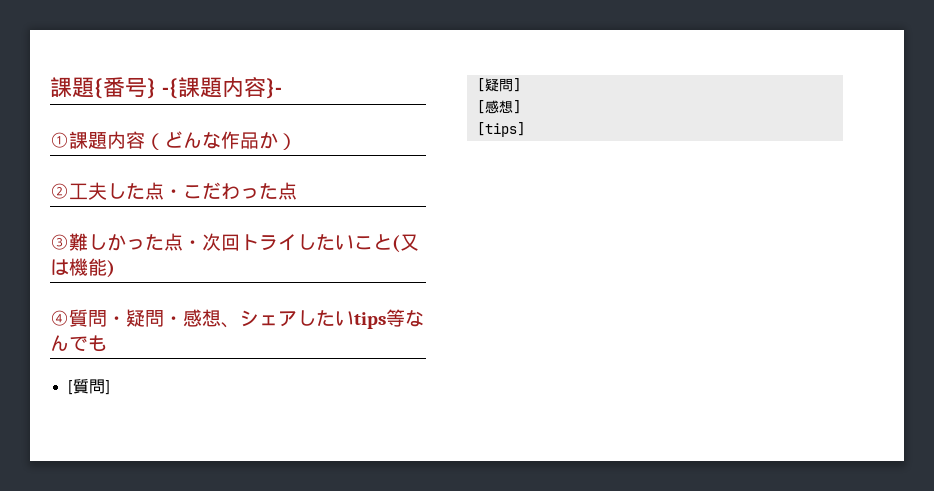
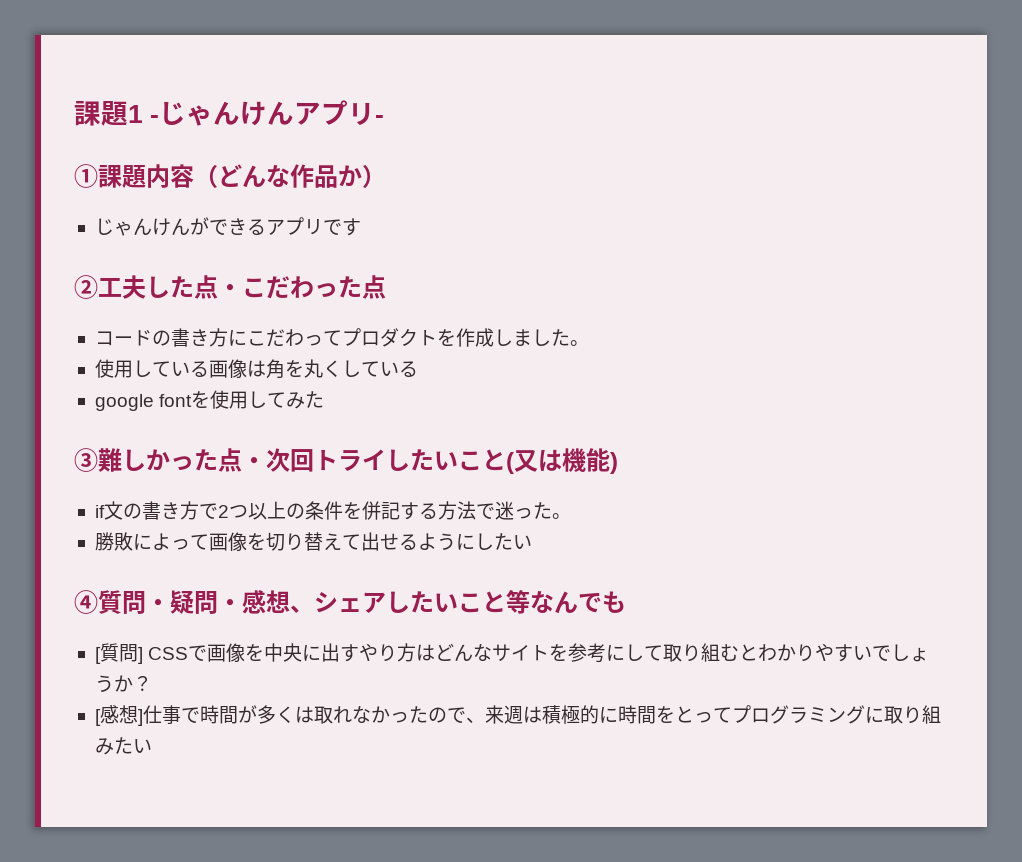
[50,77,282,99] 課題{番号} -{課題内容}- -> [74,100,385,126] 課題1 -じゃんけんアプリ-
(297, 141) none -> [94,217,361,236] // じゃんけんができるアプリです
(297, 191) none -> [94,328,589,347] [94,359,418,379] [94,390,325,411] // コードの書き方にこだわってプロダクトを作成しました。 // 使用している画像は角を丸くしている // google fontを使用してみた
(115, 269) none -> [94,501,571,520] [94,532,532,551] // if文の書き方で2つ以上の条件を併記する方法で迷った。 // 勝敗によって画像を切り替えて出せるようにしたい
[354,312,386,329] tips -> [458,591,506,613] こと
[476,78,521,92] [476,100,521,114] [476,122,525,137] // [疑問] // [感想] // [tips] -> [148,643,930,663] [94,675,152,693] [94,705,941,726] [94,737,152,755] CSSで画像を中央に出すやり方はどんなサイトを参考にして取り組むとわかりやすいでしょうか？ // [感想]仕事で時間が多くは取れなかったので、来週は積極的に時間をとってプログラミングに取り組みたい

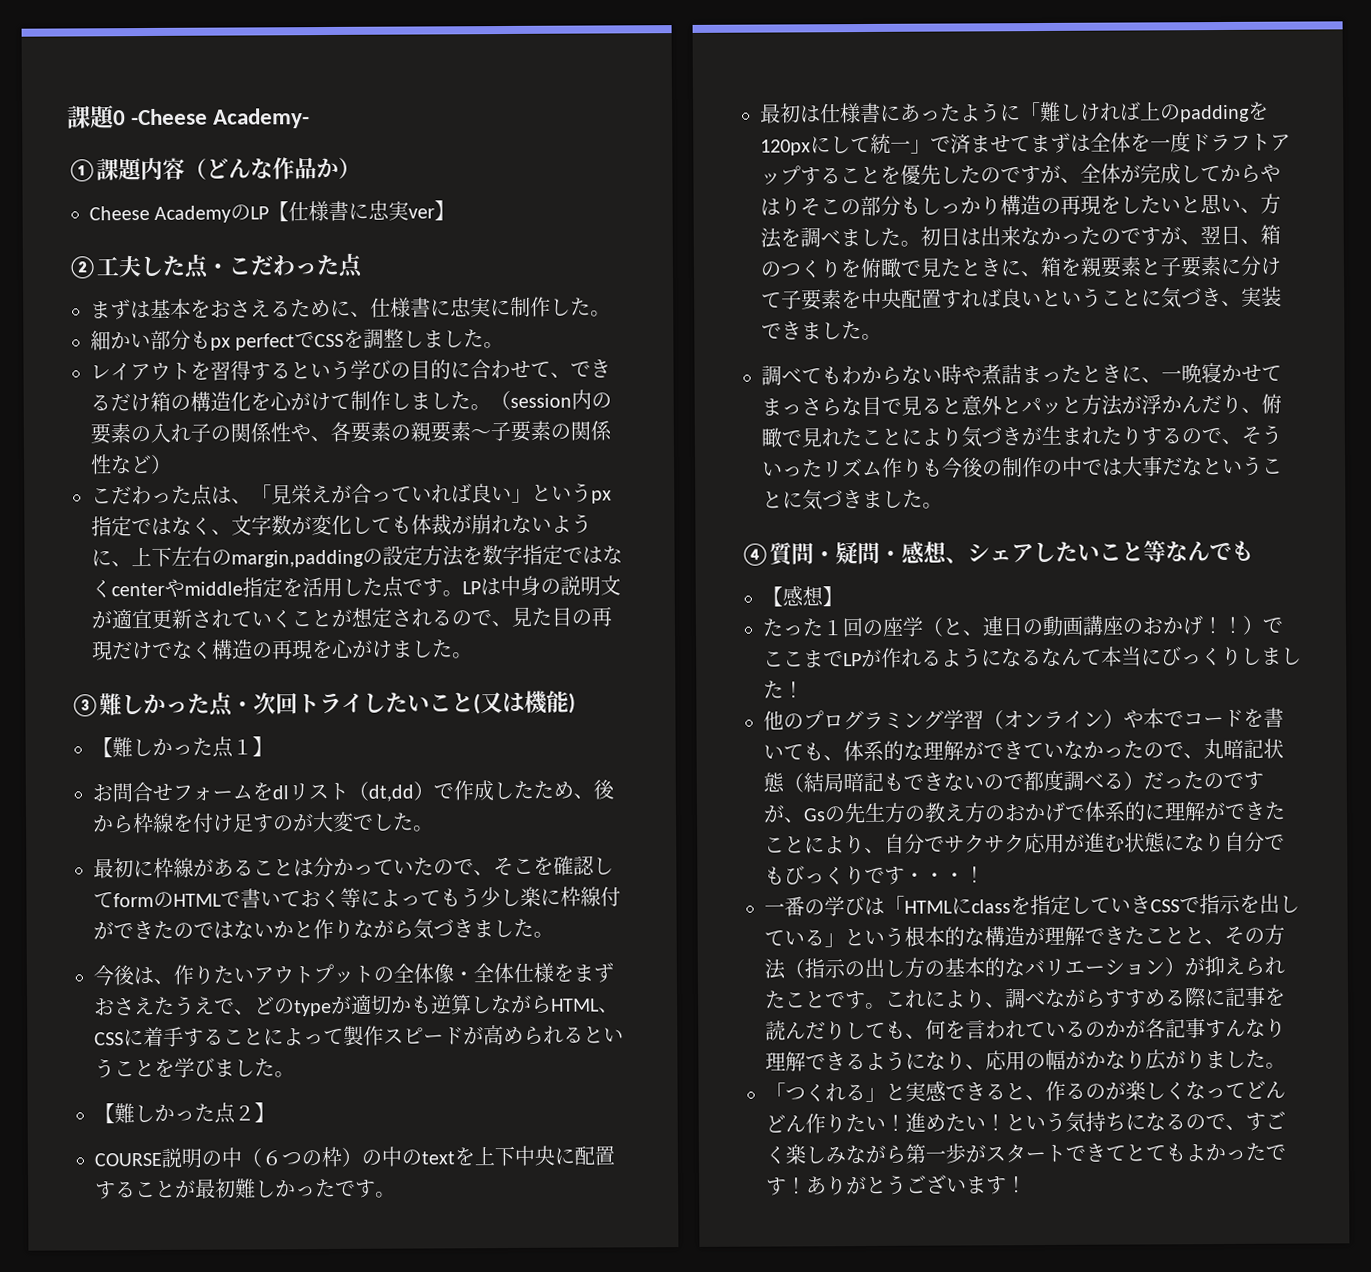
[74,100,385,126] 課題1 -じゃんけんアプリ- -> [67,105,311,129] 課題0 -Cheese Academy-
[94,217,361,236] じゃんけんができるアプリです -> [89,200,456,223] Cheese AcademyのLP【仕様書に忠実ver】
[94,328,589,347] [94,359,418,379] [94,390,325,411] コードの書き方にこだわってプロダクトを作成しました。 // 使用している画像は角を丸くしている // google fontを使用してみた -> [90,296,611,320] [90,328,505,351] [90,359,611,381] [90,389,612,413] [90,420,612,445] [90,454,172,475] [91,482,612,506] [91,513,592,537] [91,544,623,568] [91,575,621,598] [91,606,612,630] [92,638,473,661] まずは基本をおさえるために、仕様書に忠実に制作した。 // 細かい部分もpx perfectでCSSを調整しました。 // レイアウトを習得するという学びの目的に合わせて、できるだけ箱の構造化を心がけて制作しました。（session内の要素の入れ子の関係性や、各要素の親要素〜子要素の関係性など） // こだわった点は、「見栄えが合っていれば良い」というpx指定ではなく、文字数が変化しても体裁が崩れないように、上下左右のmargin,paddingの設定方法を数字指定ではなくcenterやmiddle指定を活用した点です。LPは中身の説明文が適宜更新されていくことが想定されるので、見た目の再現だけでなく構造の再現を心がけました。
[94,501,571,520] [94,532,532,551] if文の書き方で2つ以上の条件を併記する方法で迷った。 // 勝敗によって画像を切り替えて出せるようにしたい -> [92,736,273,758] [92,779,615,803] [92,811,434,834] [93,855,614,879] [93,886,621,909] [93,918,554,940] [93,962,614,987] [94,994,619,1017] [94,1025,624,1048] [94,1057,295,1079] [94,1102,275,1124] [94,1145,615,1168] [95,1178,396,1200] [760,101,1269,124] [760,131,1291,156] [760,163,1281,186] [760,193,1281,217] [760,224,1281,249] [760,255,1281,279] [761,286,1282,311] [761,321,882,341] [761,363,1282,386] [761,393,1282,417] [761,424,1282,448] [762,455,1283,479] [762,489,943,511] 【難しかった点１】 // お問合せフォームをdlリスト（dt,dd）で作成したため、後から枠線を付け足すのが大変でした。 // 最初に枠線があることは分かっていたので、そこを確認してformのHTMLで書いておく等によってもう少し楽に枠線付ができたのではないかと作りながら気づきました。 // 今後は、作りたいアウトプットの全体像・全体仕様をまずおさえたうえで、どのtypeが適切かも逆算しながらHTML、CSSに着手することによって製作スピードが高められるということを学びました。 // 【難しかった点２】 // COURSE説明の中（６つの枠）の中のtextを上下中央に配置することが最初難しかったです。 // 最初は仕様書にあったように「難しければ上のpaddingを120pxにして統一」で済ませてまずは全体を一度ドラフトアップすることを優先したのですが、全体が完成してからやはりそこの部分もしっかり構造の再現をしたいと思い、方法を調べました。初日は出来なかったのですが、翌日、箱のつくりを俯瞰で見たときに、箱を親要素と子要素に分けて子要素を中央配置すれば良いということに気づき、実装できました。 // 調べてもわからない時や煮詰まったときに、一晩寝かせてまっさらな目で見ると意外とパッと方法が浮かんだり、俯瞰で見れたことにより気づきが生まれたりするので、そういったリズム作りも今後の制作の中では大事だなということに気づきました。
[94,643,930,664] [94,675,152,693] [94,705,941,726] [94,737,152,755] [質問] CSSで画像を中央に出すやり方はどんなサイトを参考にして取り組むとわかりやすいでしょうか？ // [感想]仕事で時間が多くは取れなかったので、来週は積極的に時間をとってプログラミングに取り組みたい -> [762,585,843,607] [762,615,1283,638] [763,646,1302,668] [763,680,804,699] [763,707,1284,731] [763,738,1284,762] [763,769,1264,793] [763,801,1286,824] [764,831,1285,855] [764,865,985,886] [764,893,1300,917] [764,924,1285,948] [764,955,1285,980] [764,986,1286,1010] [765,1018,1286,1041] [765,1049,1286,1072] [765,1080,1286,1103] [765,1110,1286,1134] [765,1142,1286,1165] [766,1174,1027,1196] 【感想】 // たった１回の座学（と、連日の動画講座のおかげ！！）でここまでLPが作れるようになるなんて本当にびっくりしました！ // 他のプログラミング学習（オンライン）や本でコードを書いても、体系的な理解ができていなかったので、丸暗記状態（結局暗記もできないので都度調べる）だったのですが、Gsの先生方の教え方のおかげで体系的に理解ができたことにより、自分でサクサク応用が進む状態になり自分でもびっくりです・・・！ // 一番の学びは「HTMLにclassを指定していきCSSで指示を出している」という根本的な構造が理解できたことと、その方法（指示の出し方の基本的なバリエーション）が抑えられたことです。これにより、調べながらすすめる際に記事を読んだりしても、何を言われているのかが各記事すんなり理解できるようになり、応用の幅がかなり広がりました。 // 「つくれる」と実感できると、作るのが楽しくなってどんどん作りたい！進めたい！という気持ちになるので、すごく楽しみながら第一歩がスタートできてとてもよかったです！ありがとうございます！

